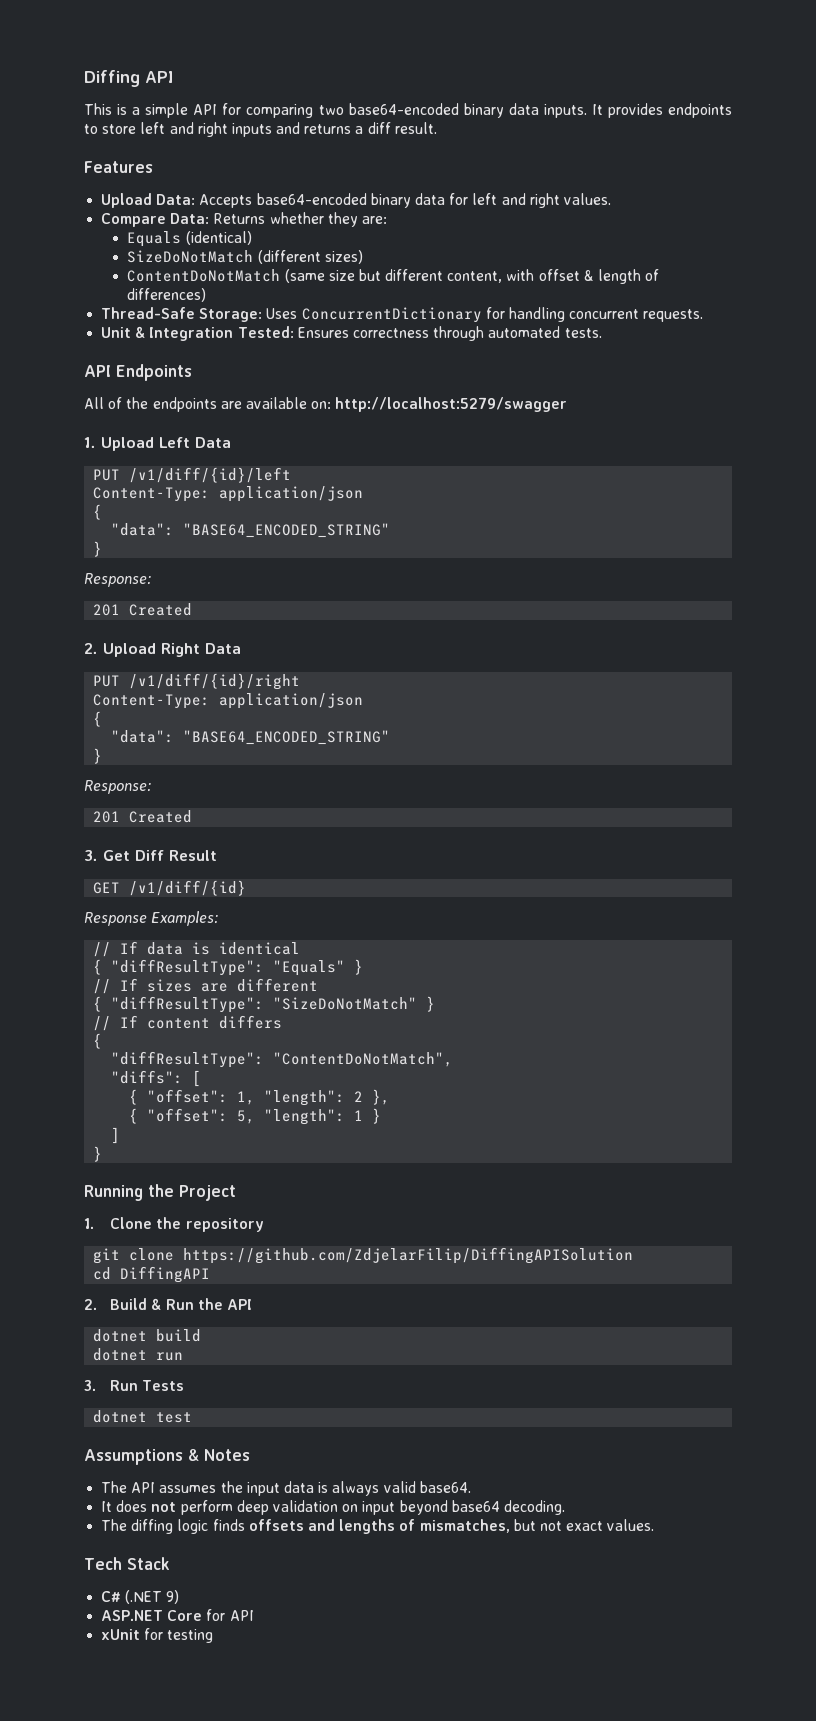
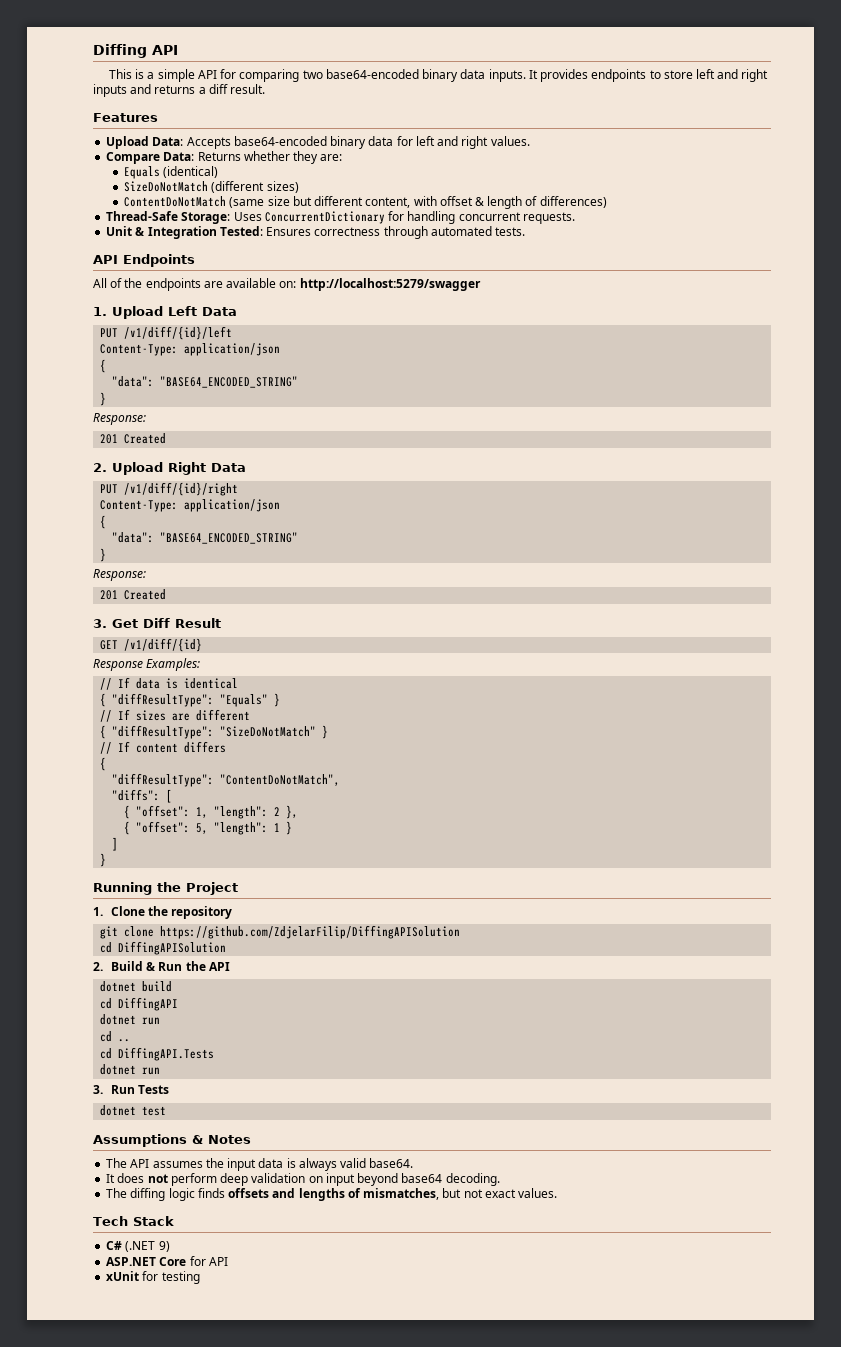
[120,1266,211,1283] DiffingAPI -> [118,941,227,955] DiffingAPISolution
(202, 1335) none -> [100,997,179,1011] [100,1014,161,1025] [100,1031,131,1042] [100,1047,215,1061] // cd DiffingAPI // dotnet run // cd .. // cd DiffingAPI.Tests

